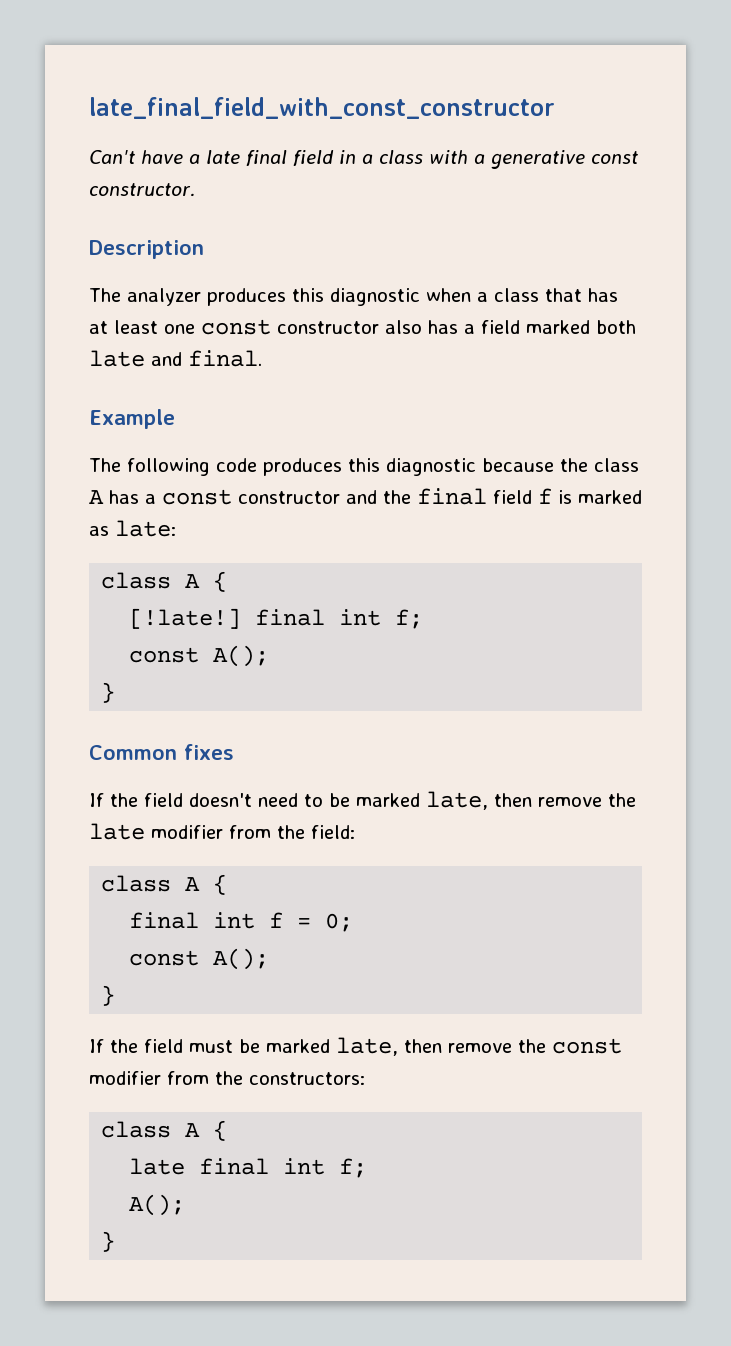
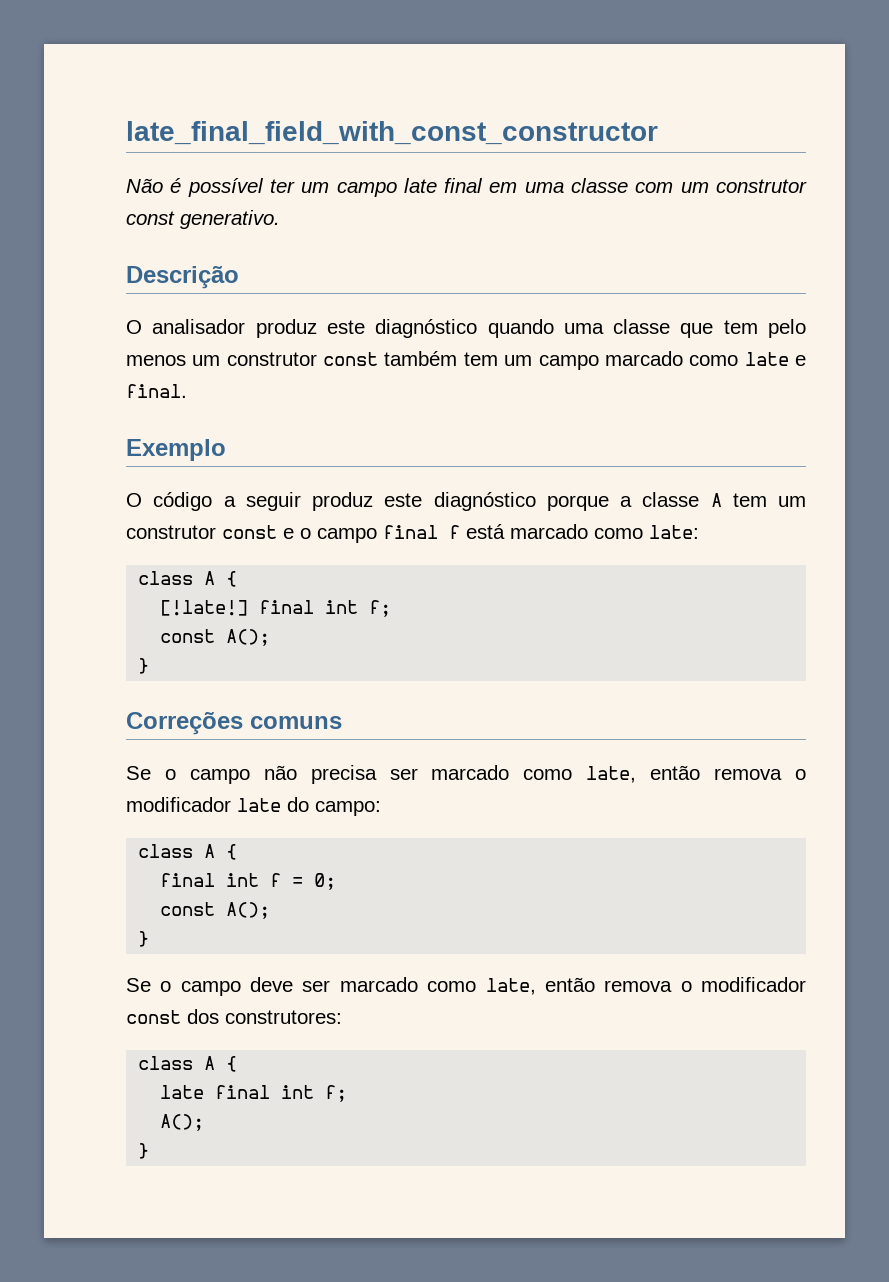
[89,150,639,169] [89,183,195,197] [89,240,204,259] [89,288,618,306] [89,319,636,335] [89,350,262,367] [89,409,175,429] [89,458,639,476] [89,488,642,505] [89,526,109,536] Can't have a late final field in a class with a generative const constructor. // Description // The analyzer produces this diagnostic when a class that has at least one const constructor also has a field marked both late and final. // Example // The following code produces this diagnostic because the class A has a const constructor and the final field f is marked as -> [126,178,807,197] [126,210,280,229] [126,265,239,289] [126,319,806,338] [126,351,807,370] [126,384,187,398] [126,439,226,461] [126,492,806,511] [126,524,643,543] Não é possível ter um campo late final em uma classe com um construtor const generativo. // Descrição // O analisador produz este diagnóstico quando uma classe que tem pelo menos um construtor const também tem um campo marcado como late e final. // Exemplo // O código a seguir produz este diagnóstico porque a classe A tem um construtor const e o campo final f está marcado como
[89,744,234,760] [89,791,636,810] [89,823,355,840] Common fixes // If the field doesn't need to be marked late, then remove the late modifier from the field: -> [126,711,342,735] [126,765,806,784] [126,797,381,816] Correções comuns // Se o campo não precisa ser marcado como late, então remova o modificador late do campo:
[89,1037,622,1056] [89,1071,365,1085] If the field must be marked late, then remove the const modifier from the constructors: -> [126,977,806,996] [126,1009,342,1024] Se o campo deve ser marcado como late, então remova o modificador const dos construtores:

